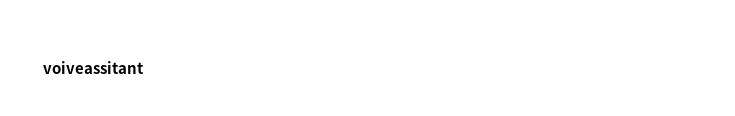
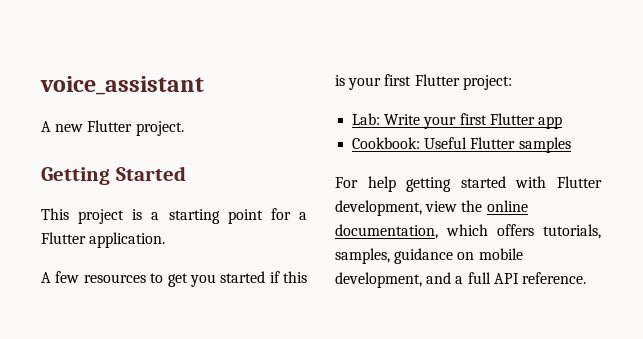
[43,61,144,74] voiveassitant -> [40,76,204,95] [41,120,184,136] [41,166,186,185] [41,208,307,224] [41,232,166,248] [41,271,307,287] [335,74,512,90] [352,113,562,129] [352,137,571,153] [335,176,602,192] [335,200,528,216] [335,224,601,239] [335,248,523,264] [335,272,586,288] voice_assistant // A new Flutter project. // Getting Started // This project is a starting point for a Flutter application. // A few resources to get you started if this is your first Flutter project: // Lab: Write your first Flutter app // Cookbook: Useful Flutter samples // For help getting started with Flutter development, view the online documentation, which offers tutorials, samples, guidance on mobile development, and a full API reference.

